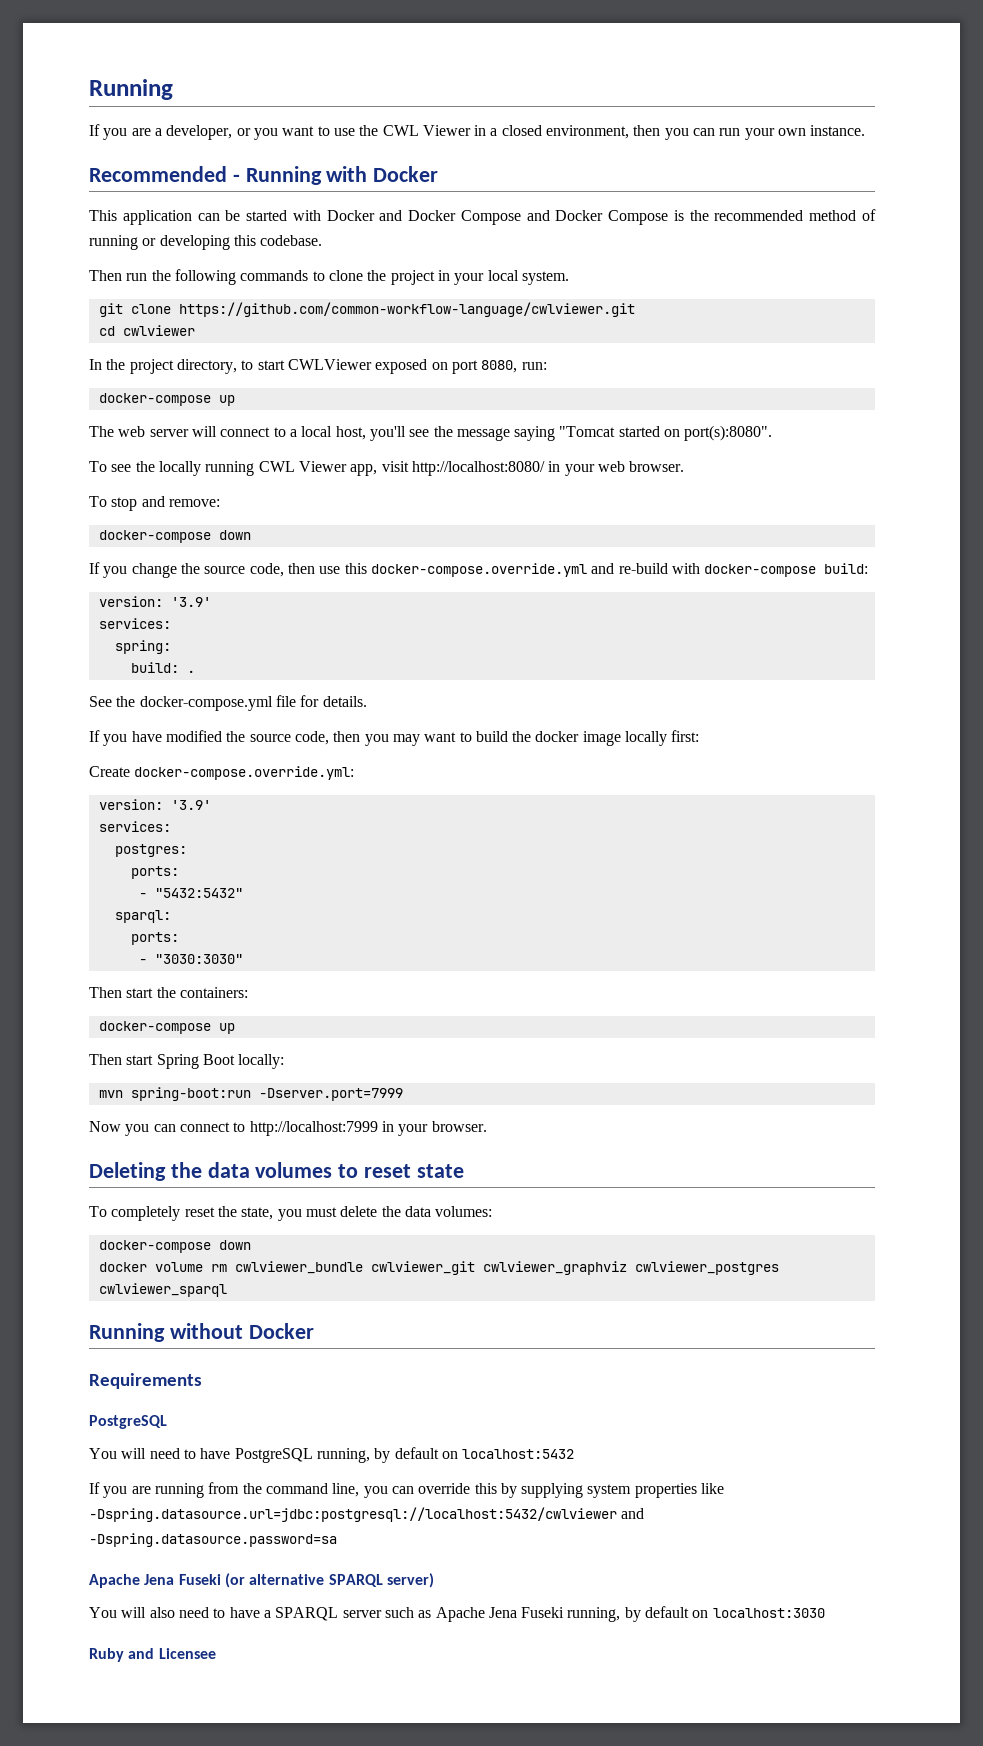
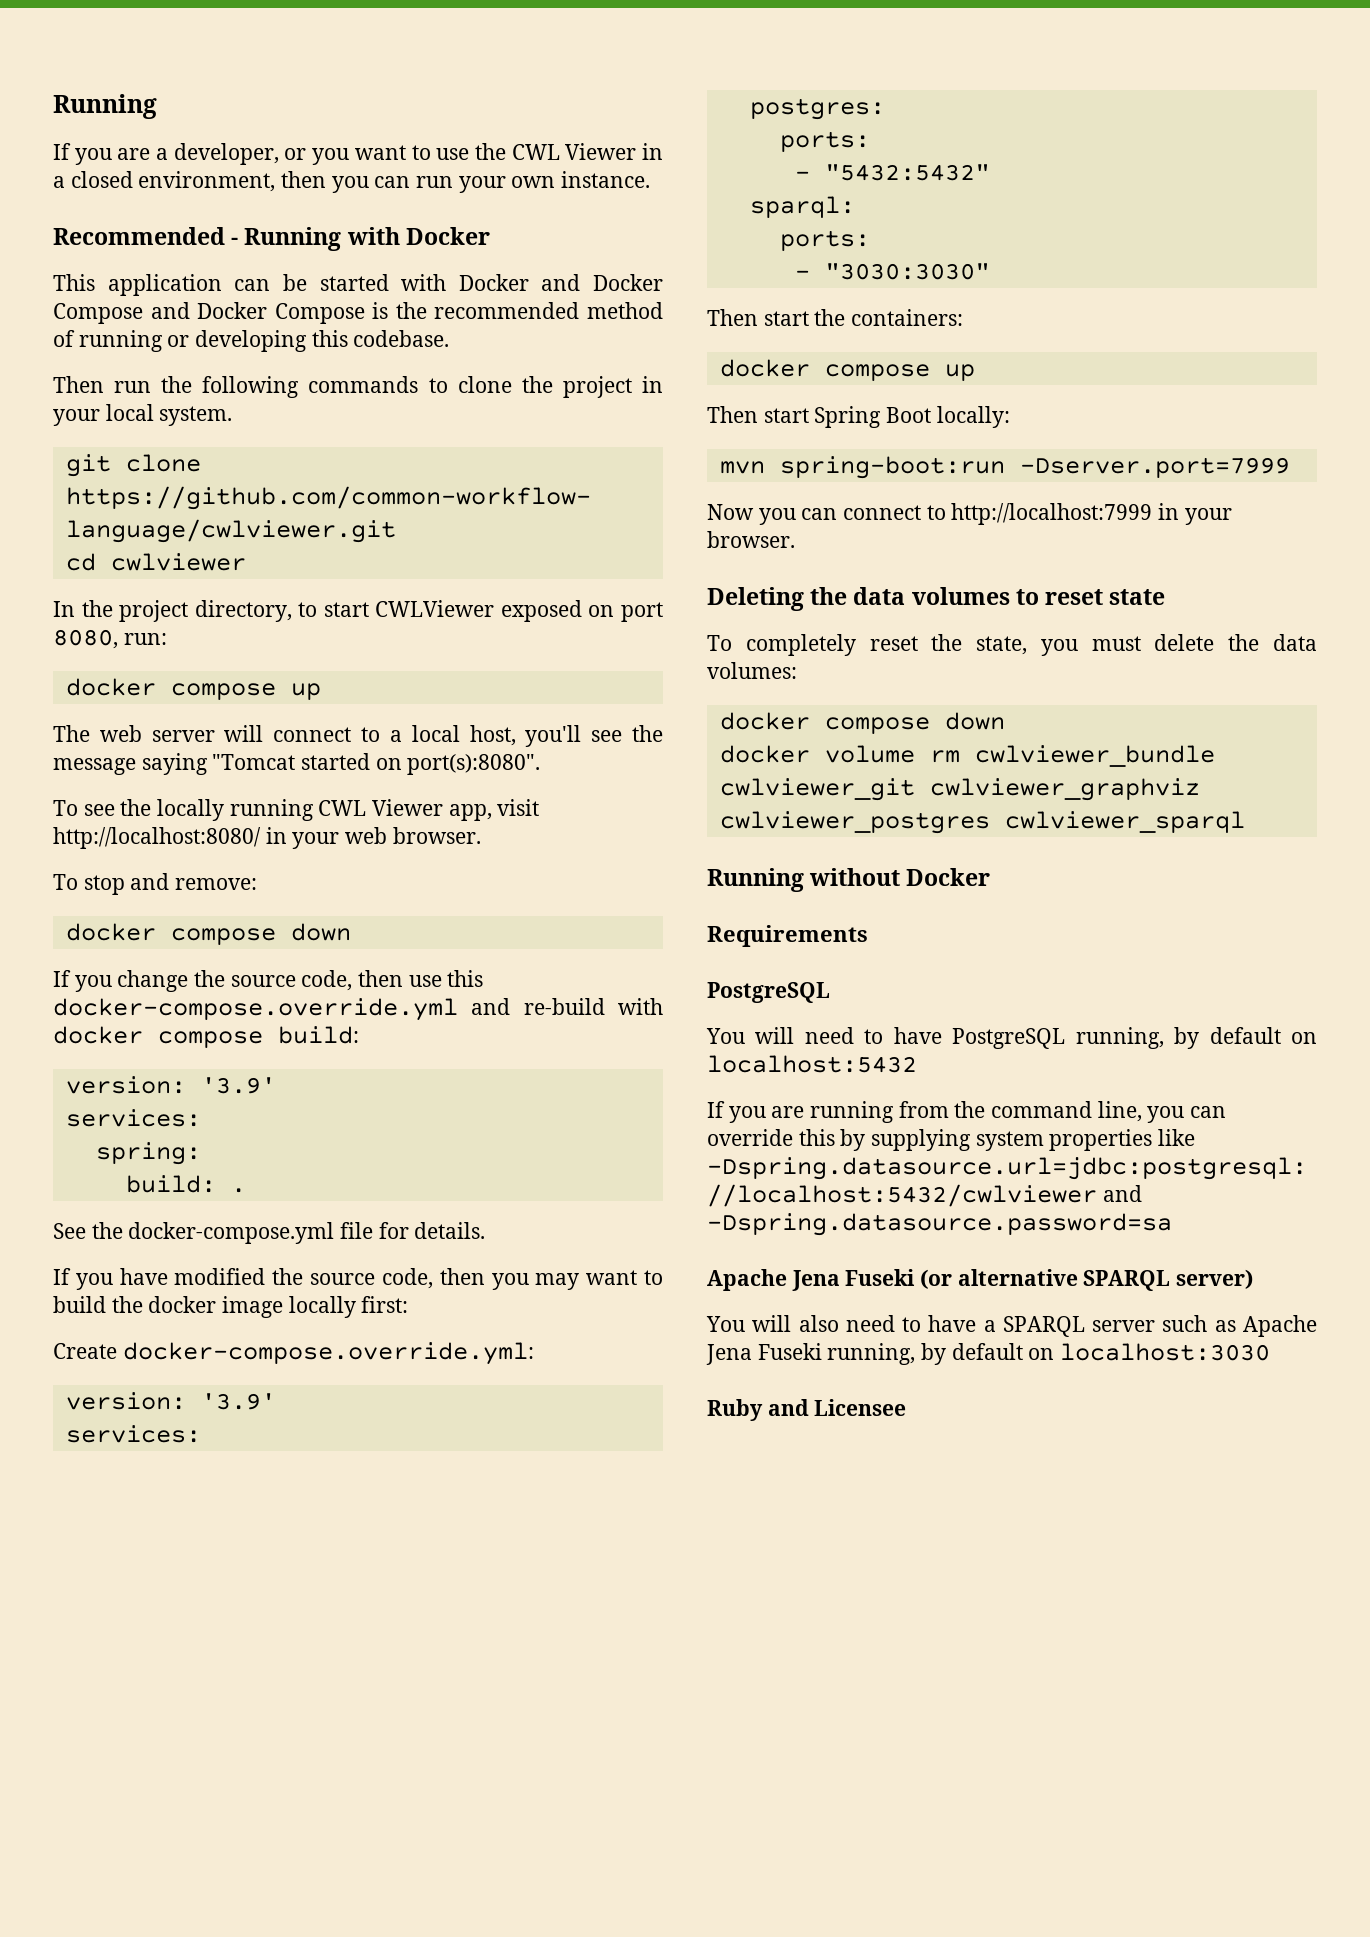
[98,393,211,406] docker-compose -> [65,678,276,700] docker compose
[98,530,211,543] docker-compose -> [65,923,276,945] docker compose
[704,564,817,577] docker-compose -> [53,1026,263,1048] docker compose
[98,1021,211,1034] docker-compose -> [719,359,930,381] docker compose
[98,1240,211,1253] docker-compose -> [719,712,930,734] docker compose

